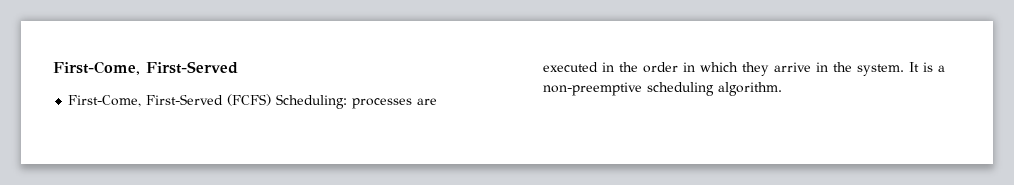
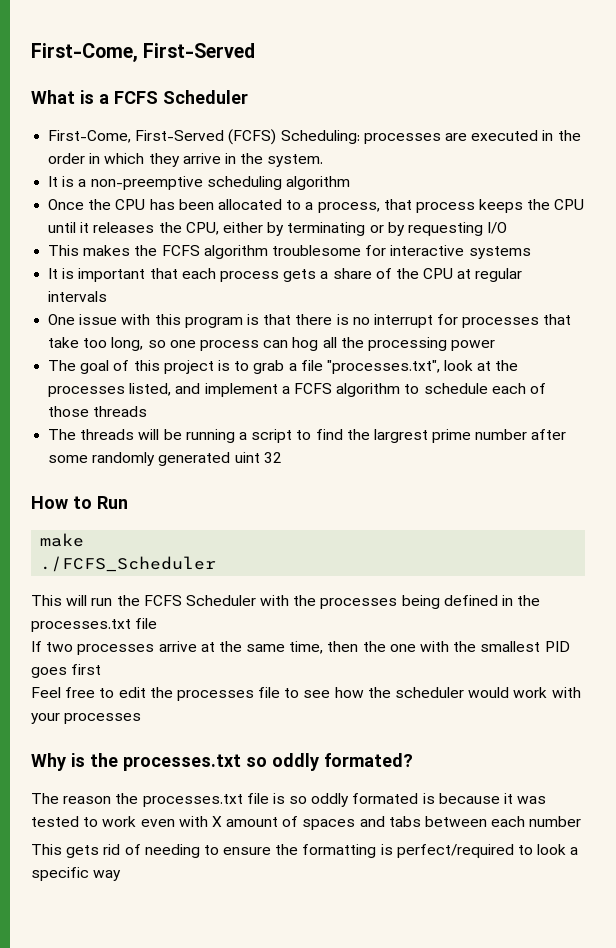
[53,61,238,75] First-Come, First-Served -> [31,43,256,62] [31,90,248,104] First-Come, First-Served // What is a FCFS Scheduler
(905, 70) none -> (324, 160) //
[718,82,783,96] algorithm. -> [285,176,350,190] [48,199,585,213] [48,222,508,236] [48,245,531,259] [48,268,523,282] [48,291,108,302] [48,314,572,328] [48,337,496,351] [48,360,519,374] [48,383,546,397] [48,406,148,417] [48,429,567,443] [48,452,282,466] [31,496,128,509] [40,533,85,547] [40,556,217,572] [31,595,541,609] [31,618,158,632] [31,641,570,655] [31,664,102,678] [31,687,581,701] [31,713,142,724] [31,753,413,771] [31,793,547,807] [31,816,582,830] [31,844,579,858] [31,867,122,881] algorithm // Once the CPU has been allocated to a process, that process keeps the CPU until it releases the CPU, either by terminating or by requesting I/O // This makes the FCFS algorithm troublesome for interactive systems // It is important that each process gets a share of the CPU at regular intervals // One issue with this program is that there is no interrupt for processes that take too long, so one process can hog all the processing power // The goal of this project is to grab a file "processes.txt", look at the processes listed, and implement a FCFS algorithm to schedule each of those threads // The threads will be running a script to find the largrest prime number after some randomly generated uint 32 // How to Run // make // ./FCFS_Scheduler // This will run the FCFS Scheduler with the processes being defined in the processes.txt file // If two processes arrive at the same time, then the one with the smallest PID goes first // Feel free to edit the processes file to see how the scheduler would work with your processes // Why is the processes.txt so oddly formated? // The reason the processes.txt file is so oddly formated is because it was tested to work even with X amount of spaces and tabs between each number // This gets rid of needing to ensure the formatting is perfect/required to look a specific way

